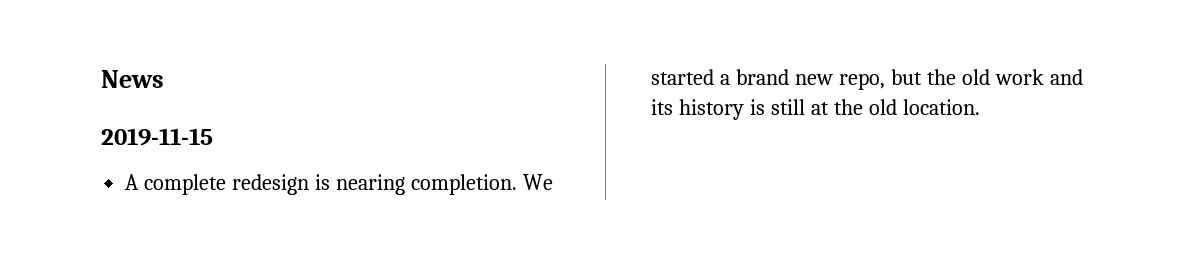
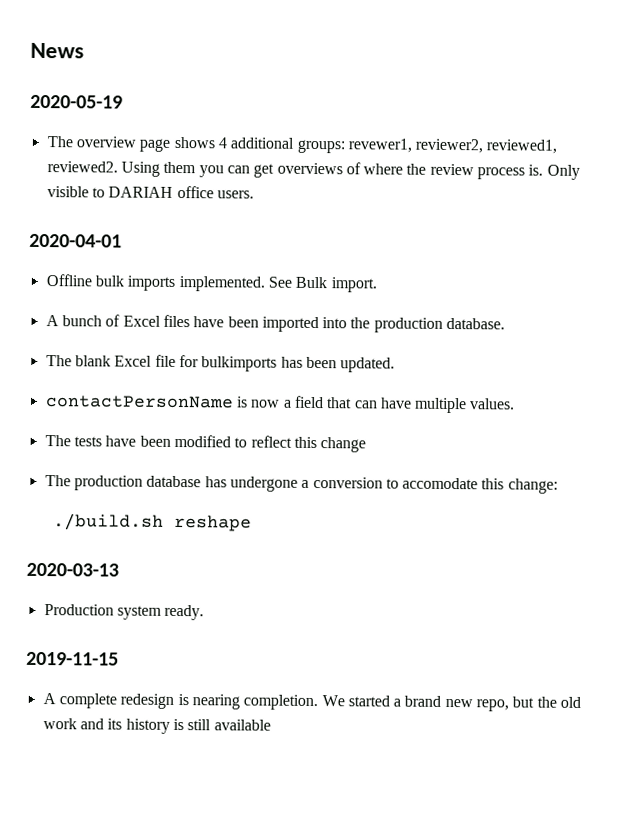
(164, 79) none -> [30,94,123,109] [46,136,558,154] [46,161,580,180] [46,185,254,199] [29,233,122,248] [45,274,377,293] [45,314,506,333] [45,354,396,373] [44,395,516,414] [44,434,367,453] [44,475,558,494] [52,513,252,532] [26,562,119,577] [43,604,205,621] // 2020-05-19 // The overview page shows 4 additional groups: revewer1, reviewer2, reviewed1, reviewed2. Using them you can get overviews of where the review process is. Only visible to DARIAH office users. // 2020-04-01 // Offline bulk imports implemented. See Bulk import. // A bunch of Excel files have been imported into the production database. // The blank Excel file for bulkimports has been updated. // contactPersonName is now a field that can have multiple values. // The tests have been modified to reflect this change // The production database has undergone a conversion to accomodate this change: // ./build.sh reshape // 2020-03-13 // Production system ready.
[810,99,980,115] at the old location. -> [213,719,271,731] available

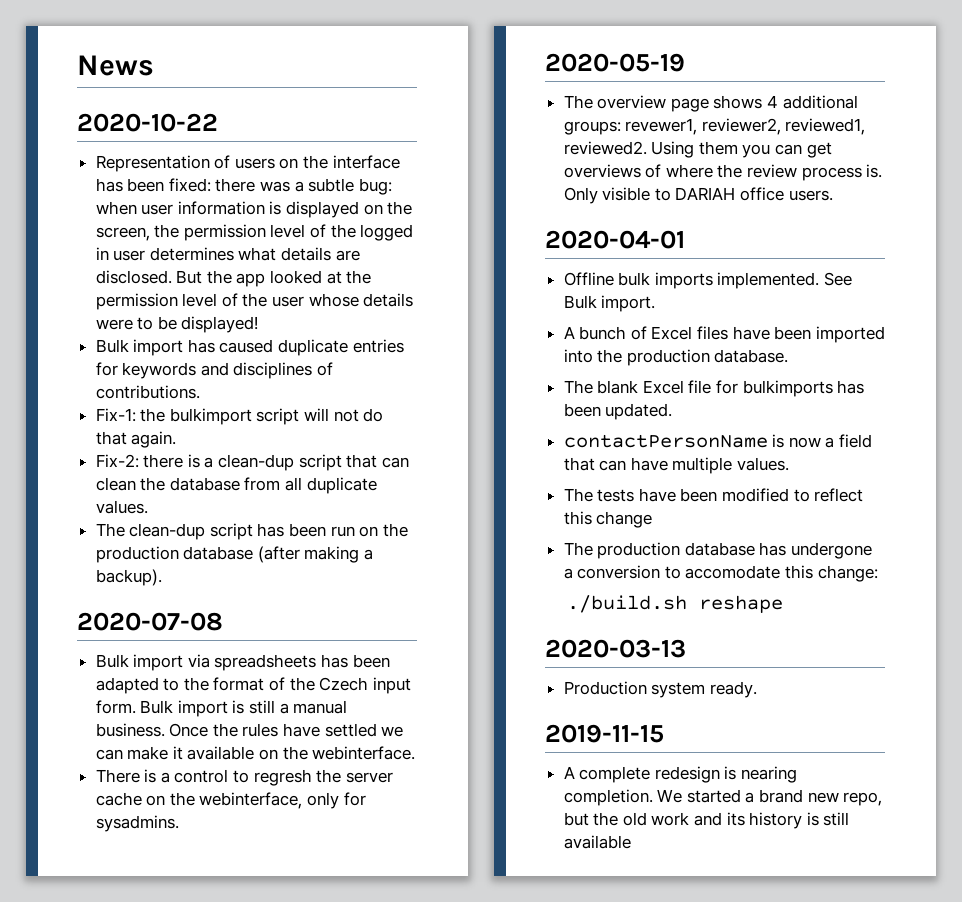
(84, 50) none -> [77,113,218,132] [95,155,400,172] [95,178,392,195] [95,201,413,218] [95,224,414,241] [95,247,360,261] [95,270,372,287] [95,293,414,310] [95,316,259,333] [95,339,404,356] [95,362,334,379] [95,385,200,399] [95,408,384,425] [95,431,177,448] [95,454,409,471] [95,477,377,494] [95,500,148,514] [95,523,408,540] [95,546,374,563] [95,569,162,586] [77,612,223,631] [95,654,390,671] [95,677,411,694] [95,700,348,717] [95,723,404,737] [95,746,416,760] [95,769,393,786] [95,792,366,809] [95,815,179,832] // 2020-10-22 // Representation of users on the interface has been fixed: there was a subtle bug: when user information is displayed on the screen, the permission level of the logged in user determines what details are disclosed. But the app looked at the permission level of the user whose details were to be displayed! // Bulk import has caused duplicate entries for keywords and disciplines of contributions. // Fix-1: the bulkimport script will not do that again. // Fix-2: there is a clean-dup script that can clean the database from all duplicate values. // The clean-dup script has been run on the production database (after making a backup). // 2020-07-08 // Bulk import via spreadsheets has been adapted to the format of the Czech input form. Bulk import is still a manual business. Once the rules have settled we can make it available on the webinterface. // There is a control to regresh the server cache on the webinterface, only for sysadmins.

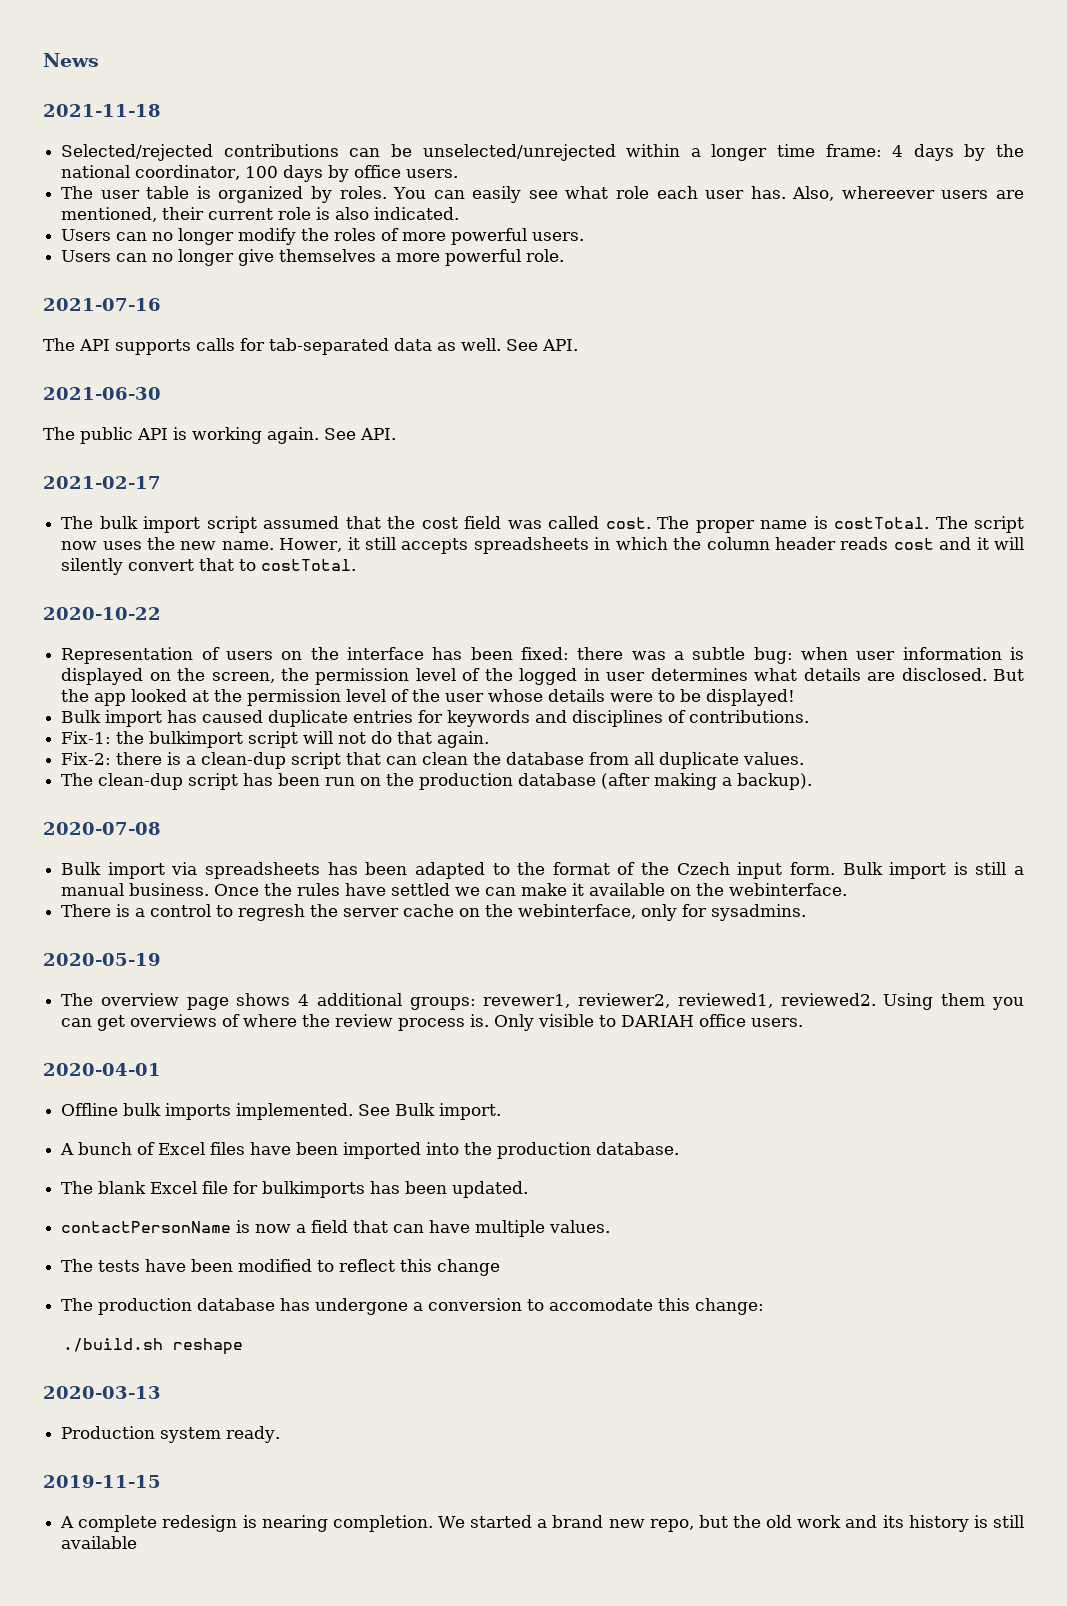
(154, 65) none -> [43,104,161,117] [61,144,1024,161] [61,165,459,182] [61,186,1024,203] [61,207,460,222] [61,228,585,245] [61,249,565,266] [43,298,161,311] [43,338,578,355] [43,387,161,400] [43,427,396,444] [43,476,161,489] [61,516,1024,533] [61,537,1024,554] [61,558,357,575] // 2021-11-18 // Selected/rejected contributions can be unselected/unrejected within a longer time frame: 4 days by the national coordinator, 100 days by office users. // The user table is organized by roles. You can easily see what role each user has. Also, whereever users are mentioned, their current role is also indicated. // Users can no longer modify the roles of more powerful users. // Users can no longer give themselves a more powerful role. // 2021-07-16 // The API supports calls for tab-separated data as well. See API. // 2021-06-30 // The public API is working again. See API. // 2021-02-17 // The bulk import script assumed that the cost field was called cost. The proper name is costTotal. The script now uses the new name. Hower, it still accepts spreadsheets in which the column header reads cost and it will silently convert that to costTotal.

